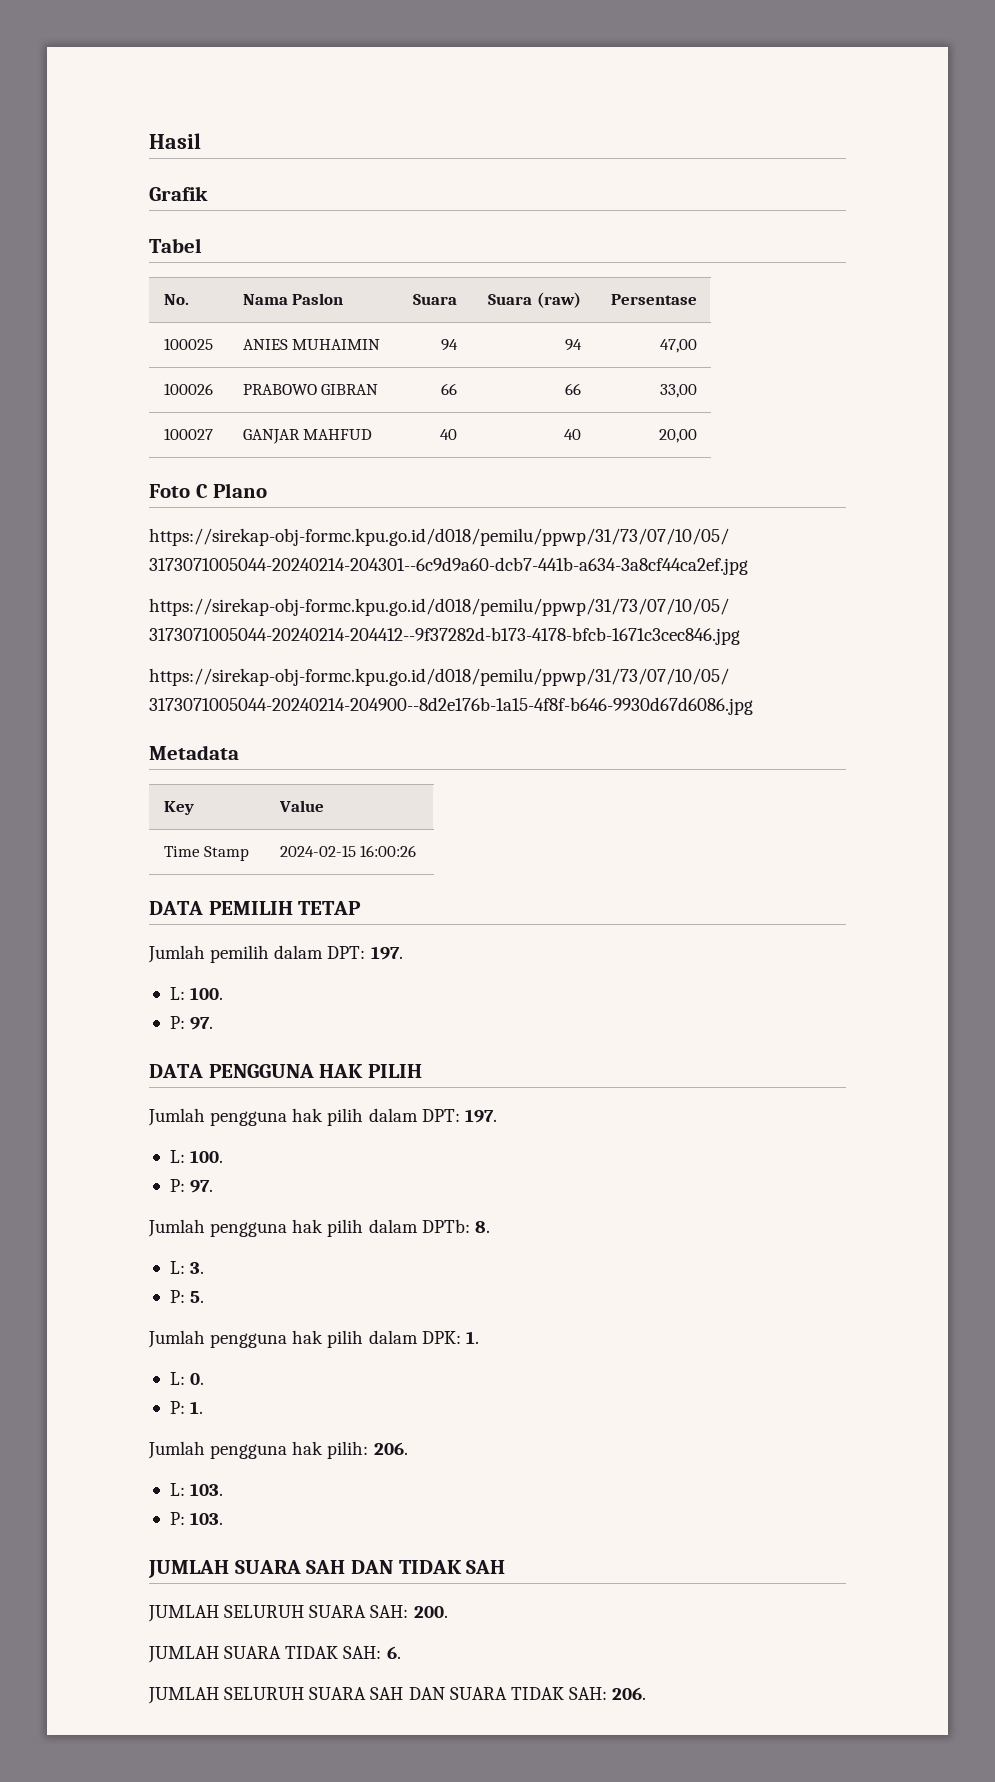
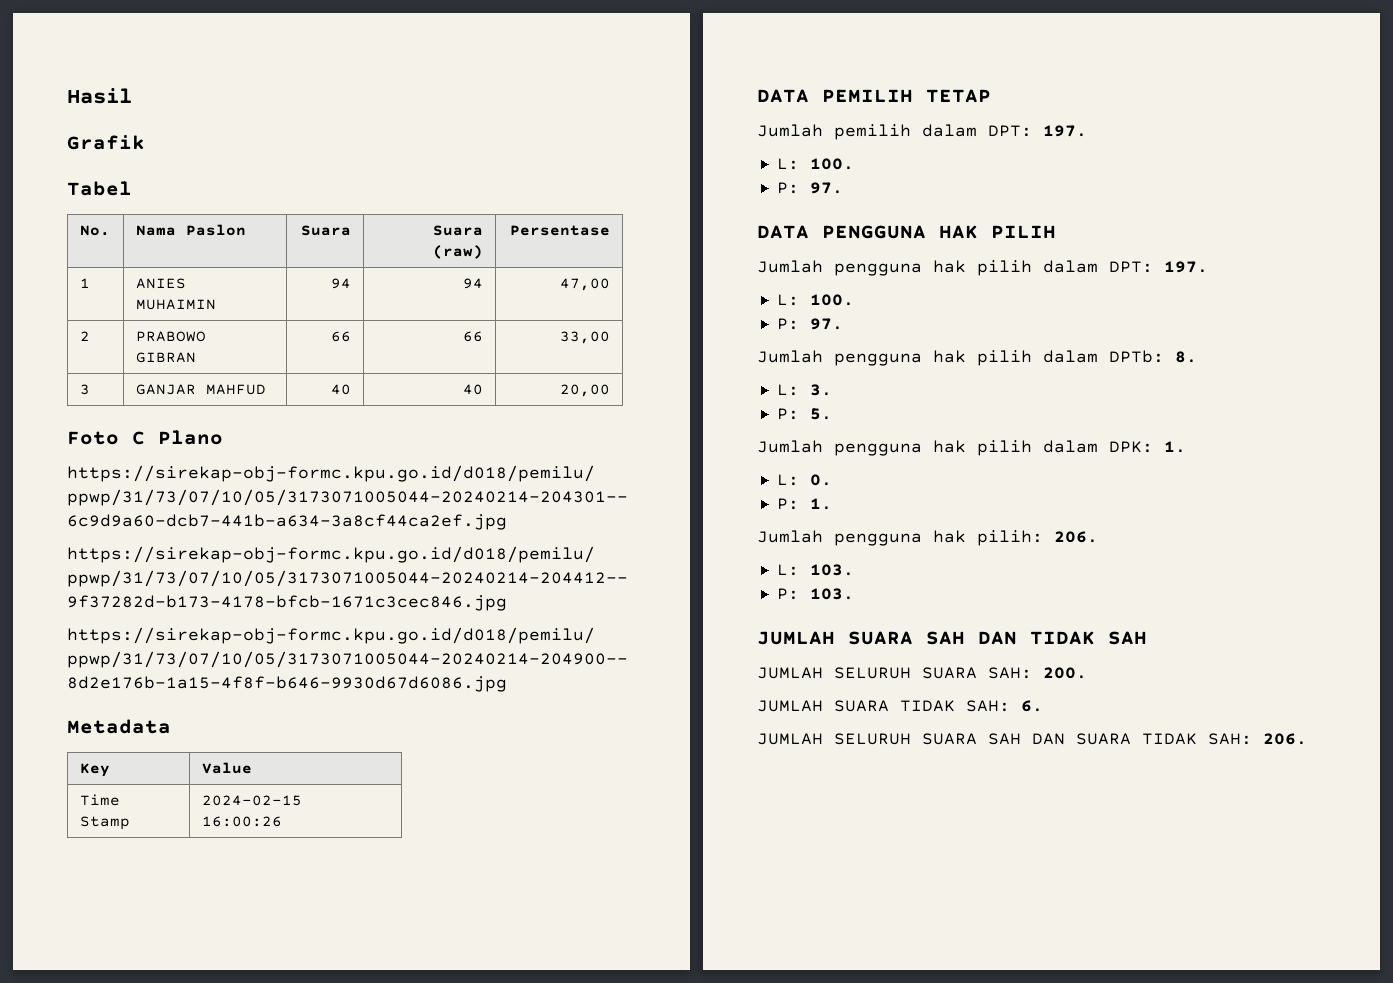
[163,338,213,350] 100025 -> [79,278,90,288] 1
[163,383,213,395] 100026 -> [79,331,90,341] 2
[163,428,213,440] 100027 -> [79,384,90,395] 3

